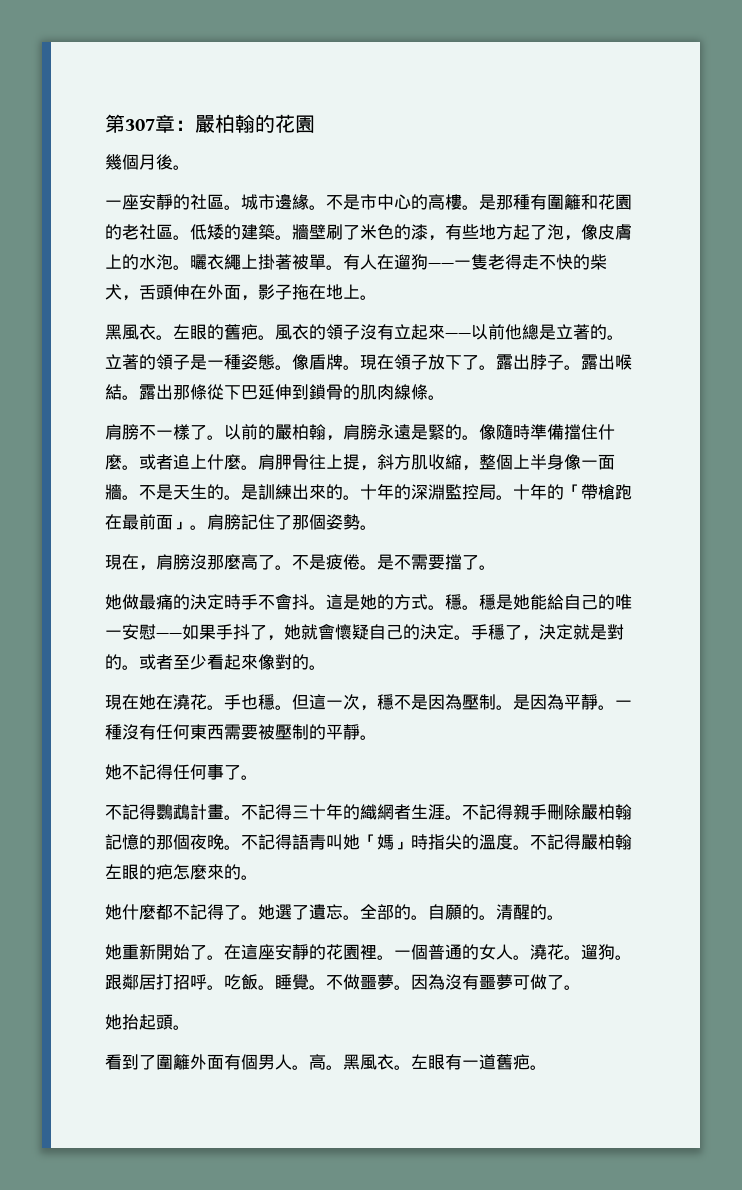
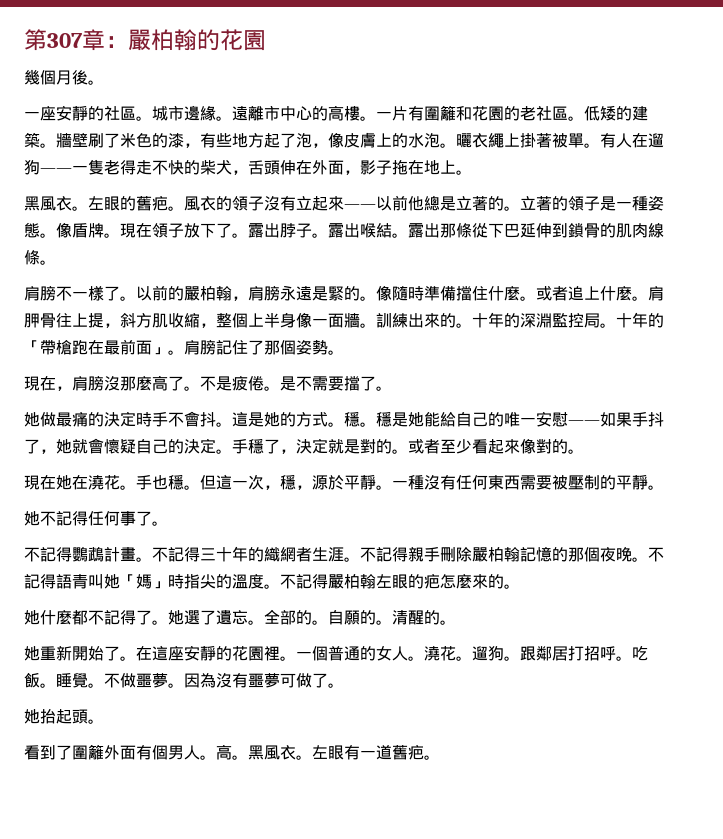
[326,194,360,210] 不是 -> [232,105,264,121] 遠離
[479,194,530,210] 是那種 -> [376,106,408,121] 一片
[139,484,258,500] 不是天生的。是 -> (376, 325) none
[394,694,564,710] 不是因為壓制。是因為 -> [296,475,344,490] ，源於

